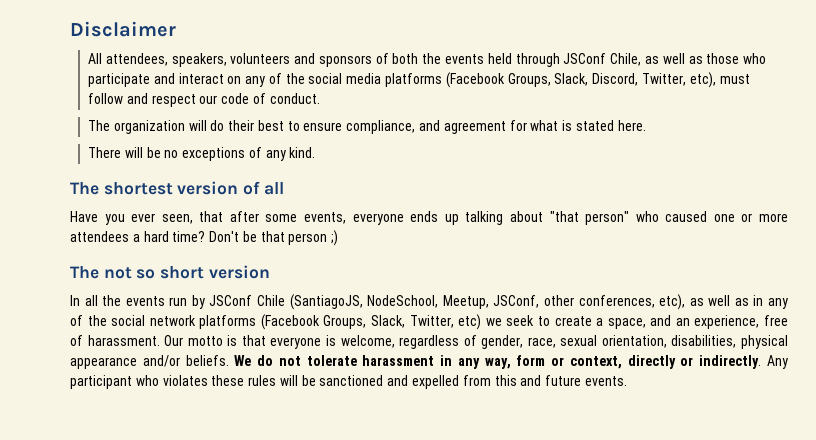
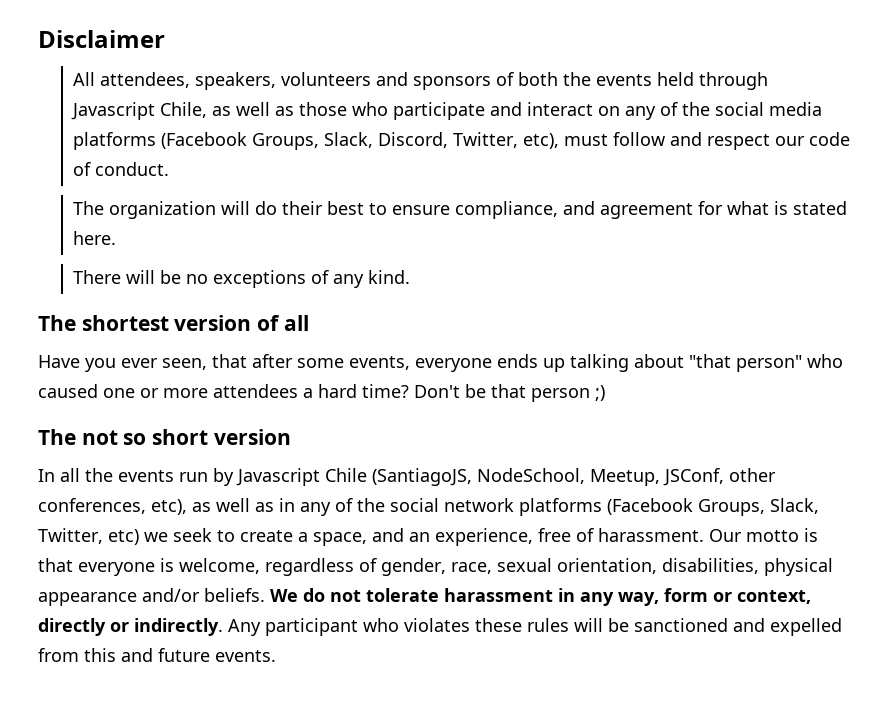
[563,53,607,64] JSConf -> [71,102,156,120] Javascript
[209,295,253,306] JSConf -> [236,468,320,486] Javascript

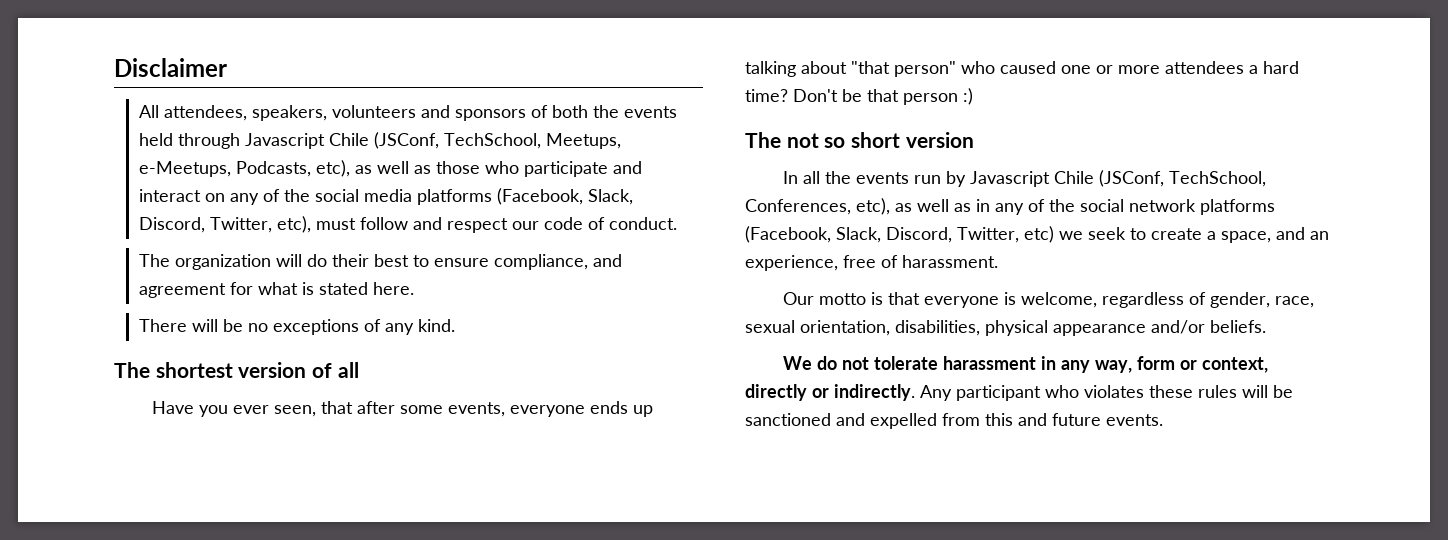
[160,102,208,118] Chile, -> [329,132,622,149] [139,160,351,177] Chile (JSConf, TechSchool, Meetups, e-Meetups, Podcasts, etc),
[161,132,320,150] (Facebook Groups, -> [497,188,584,205] (Facebook,
[595,385,605,401] ;) -> [963,88,973,105] :)
[372,468,776,486] [38,498,146,514] (SantiagoJS, NodeSchool, Meetup, JSConf, other conferences, -> [1098,170,1266,187] [745,199,851,215] (JSConf, TechSchool, Conferences,
[607,498,819,516] (Facebook Groups, Slack, -> [745,226,952,243] (Facebook, Slack, Discord,
(704, 535) none -> (998, 261) //
(265, 595) none -> (1266, 326) //

